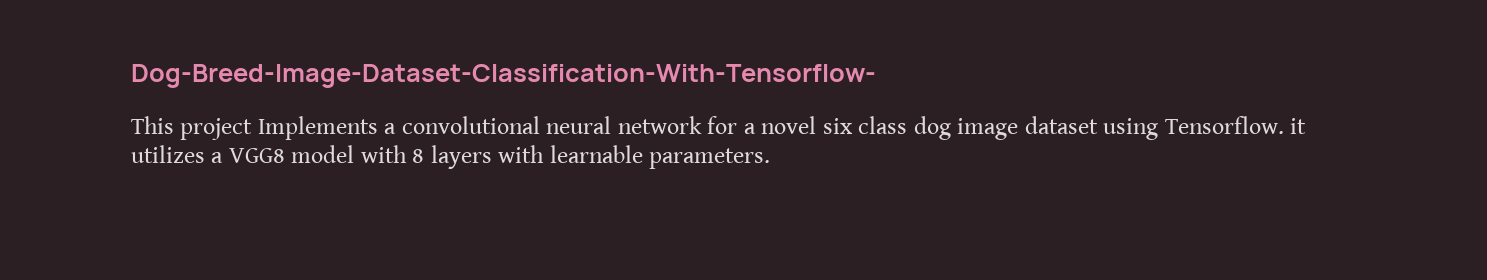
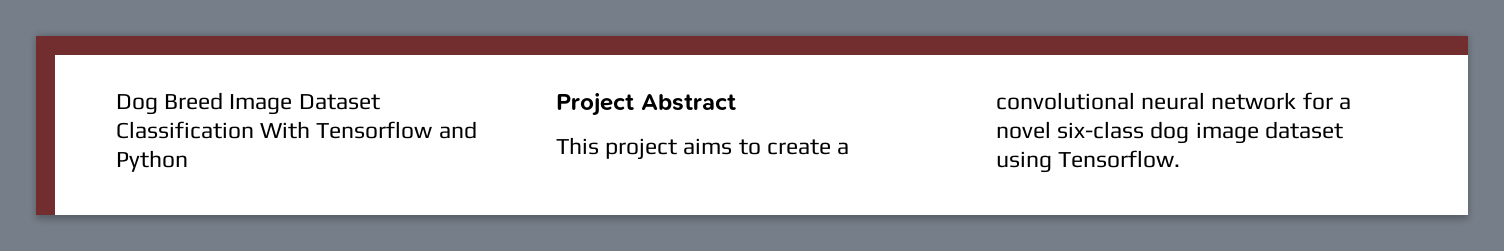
[131,64,876,88] Dog-Breed-Image-Dataset-Classification-With-Tensorflow- -> [116,92,380,115] [116,121,477,139] [116,150,188,172] [556,93,736,116] Dog Breed Image Dataset Classification With Tensorflow and Python // Project Abstract
[257,116,378,140] Implements -> [683,138,831,155] aims to create
[822,116,908,134] six class -> [1057,121,1145,139] six-class
[1290,118,1307,134] [131,145,771,169] it utilizes a VGG8 model with 8 layers with learnable parameters. -> (1181, 159) none

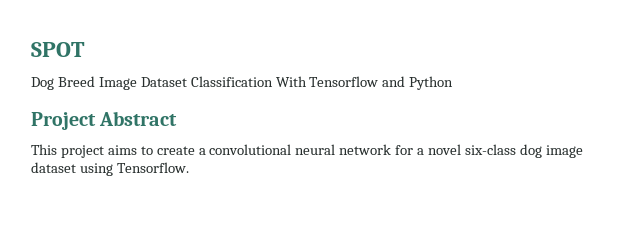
(116, 104) none -> [31,42,85,57] SPOT //

